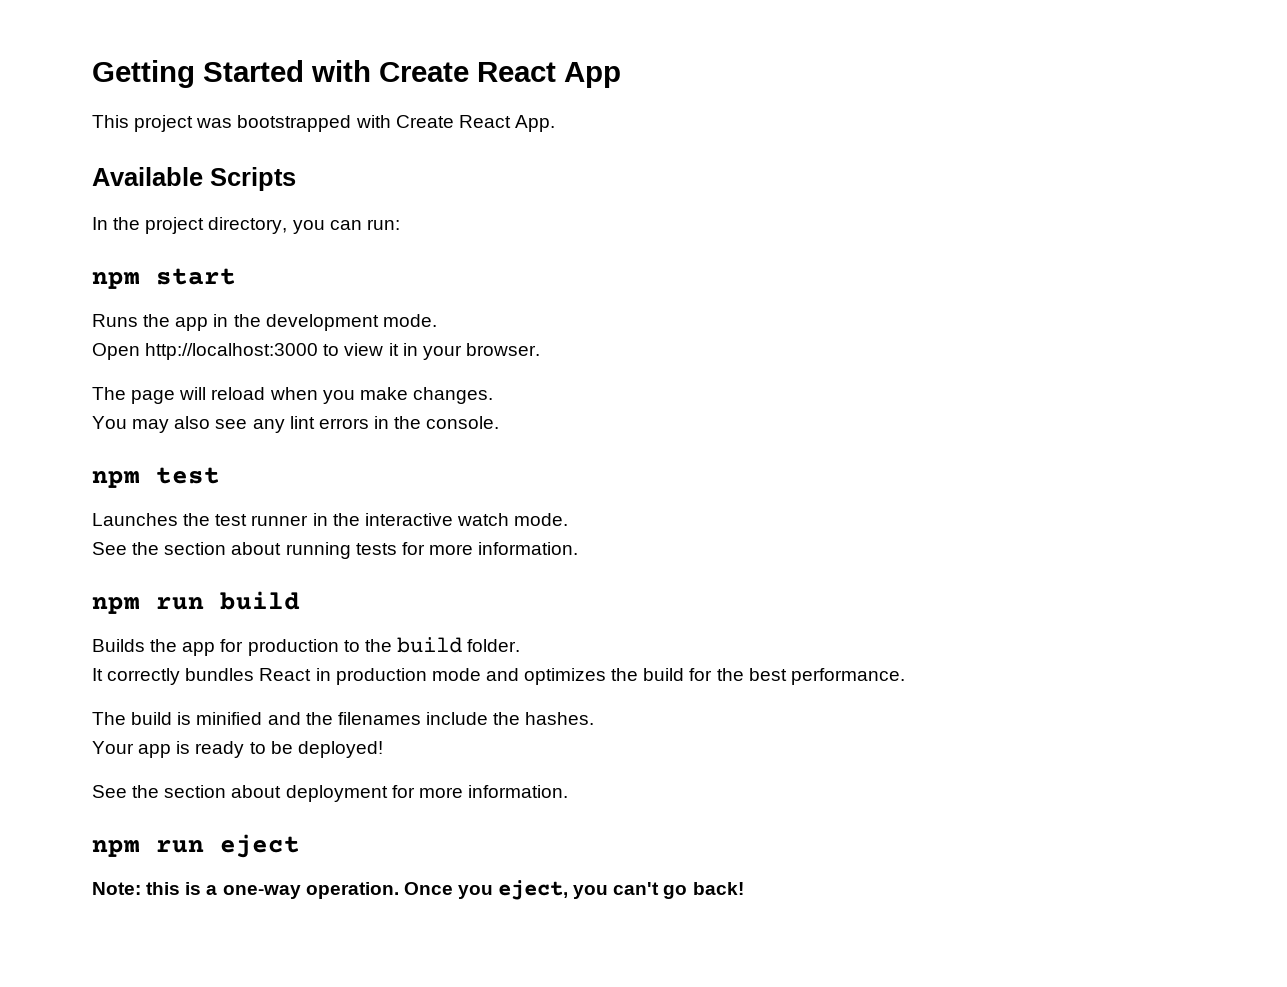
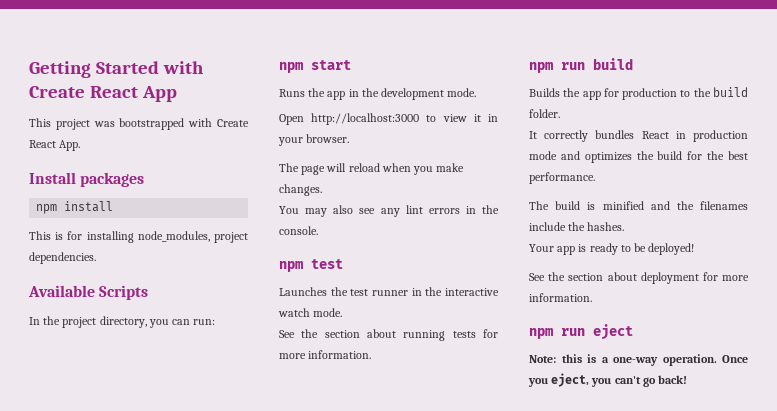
(555, 123) none -> [29,172,145,187] [36,201,114,214] [29,231,248,243] [29,252,96,264] // Install packages // npm install // This is for installing node_modules, project dependencies.

